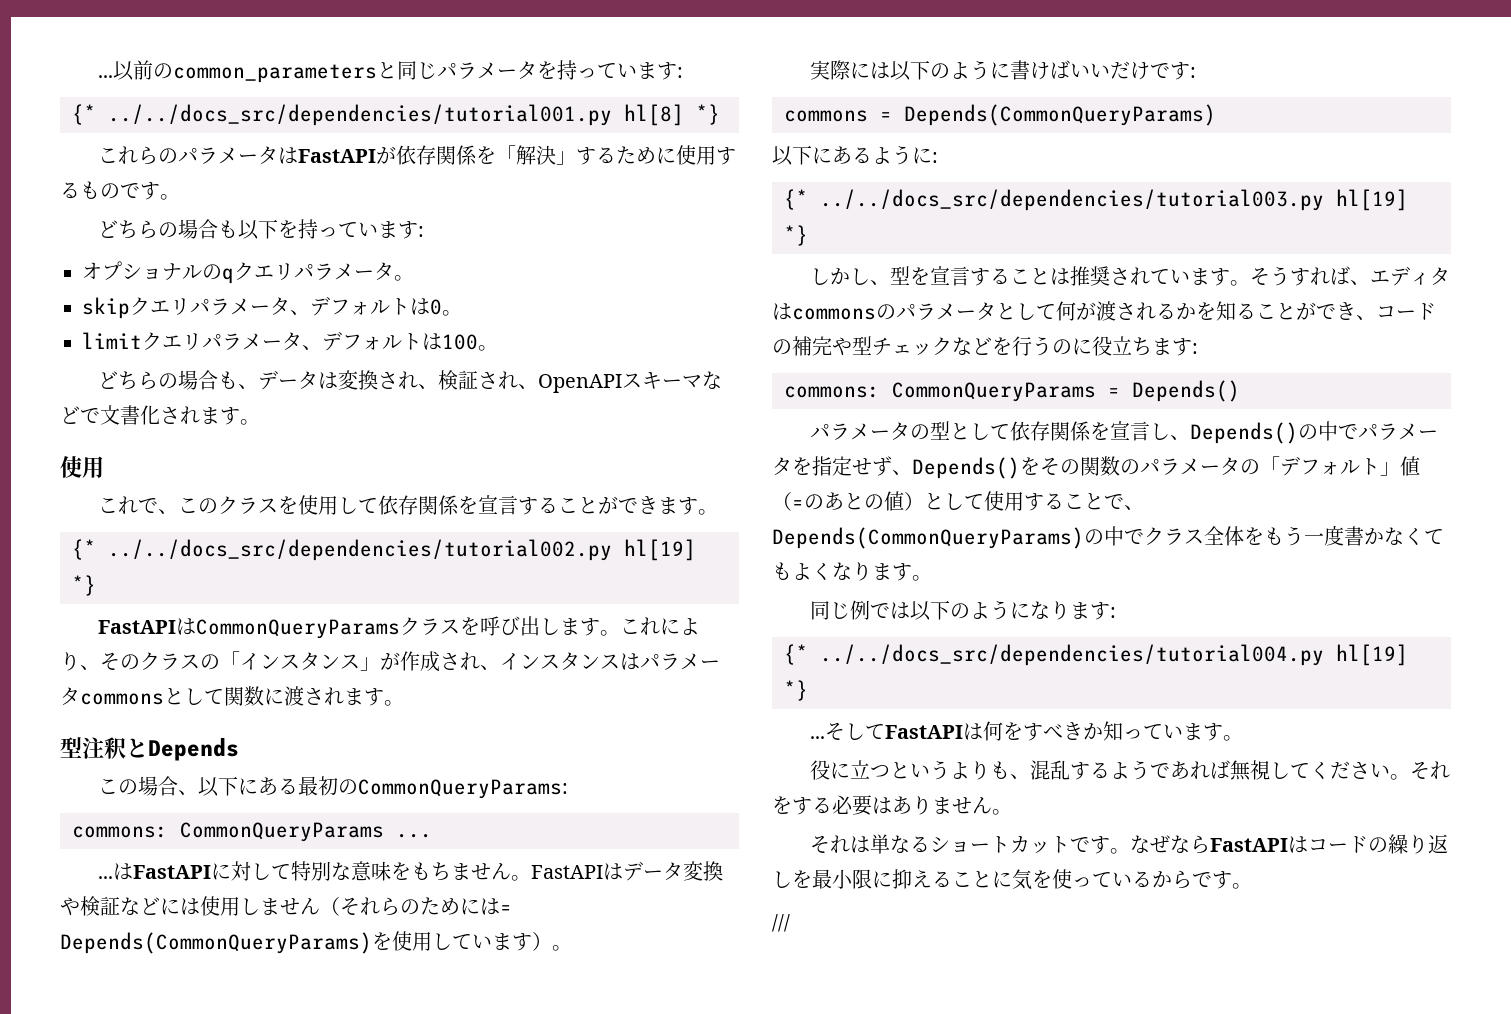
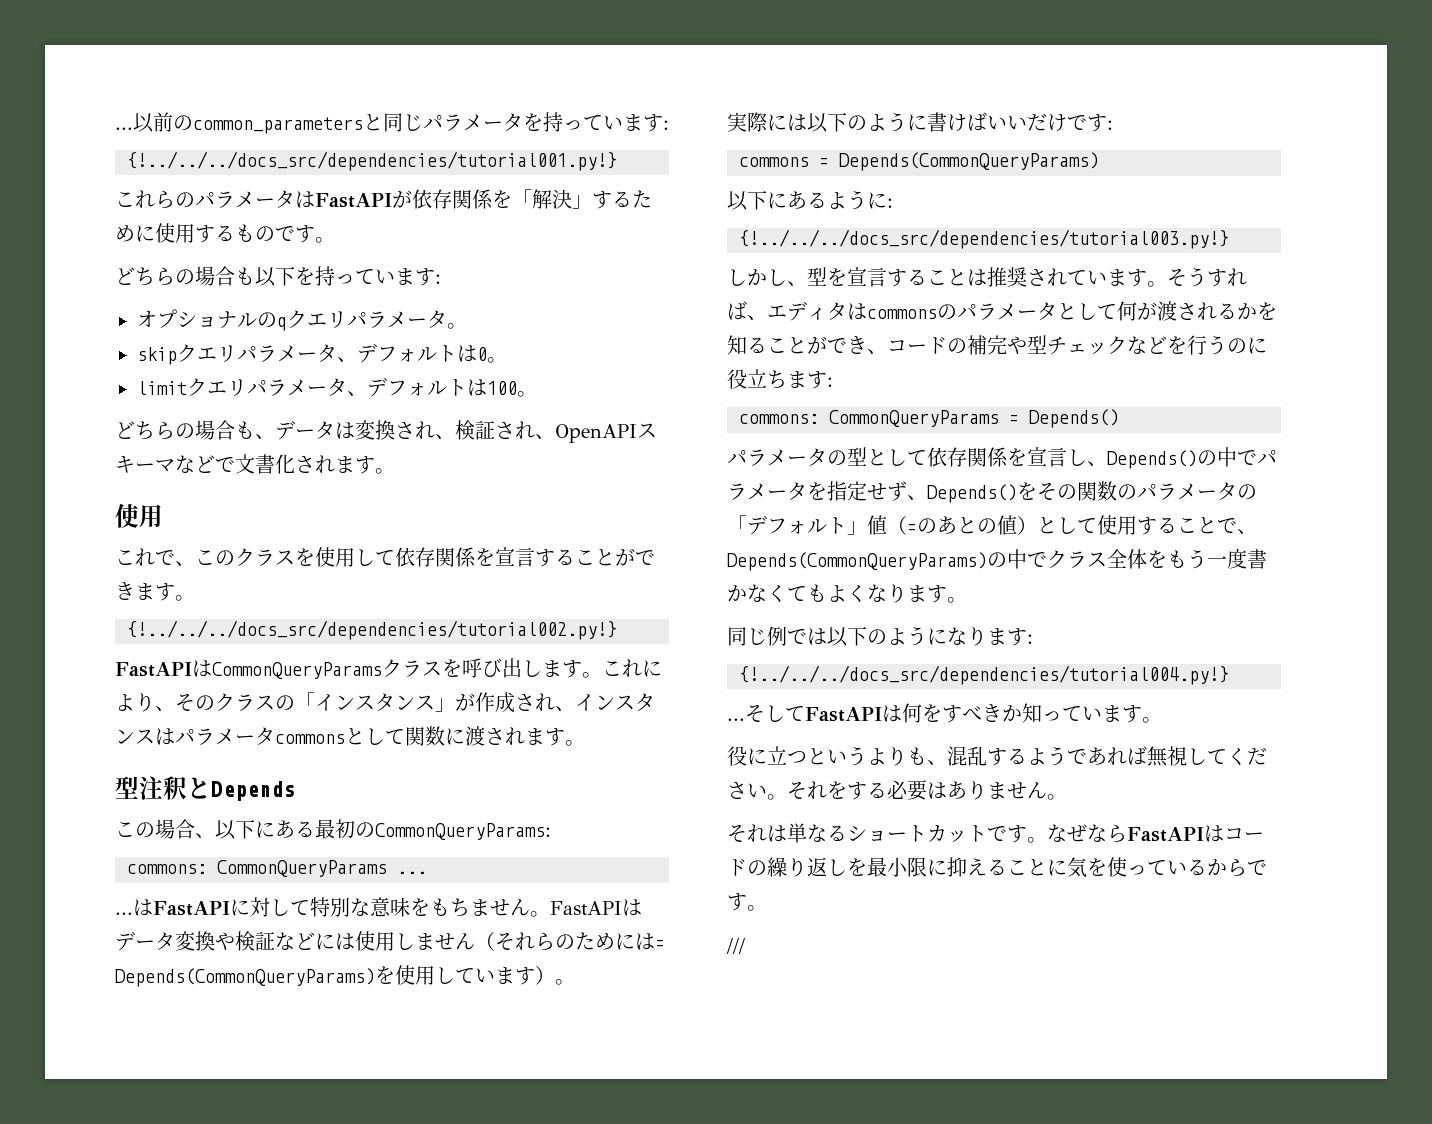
[72,104,720,126] {* ../../docs_src/dependencies/tutorial001.py hl[8] *} -> [127,151,617,171] {!../../../docs_src/dependencies/tutorial001.py!}
[72,539,696,561] [72,575,96,596] {* ../../docs_src/dependencies/tutorial002.py hl[19] *} -> [127,620,617,640] {!../../../docs_src/dependencies/tutorial002.py!}
[784,189,1408,211] [784,225,808,246] {* ../../docs_src/dependencies/tutorial003.py hl[19] *} -> [739,229,1229,249] {!../../../docs_src/dependencies/tutorial003.py!}
[784,644,1408,666] [784,680,808,701] {* ../../docs_src/dependencies/tutorial004.py hl[19] *} -> [739,665,1229,685] {!../../../docs_src/dependencies/tutorial004.py!}

